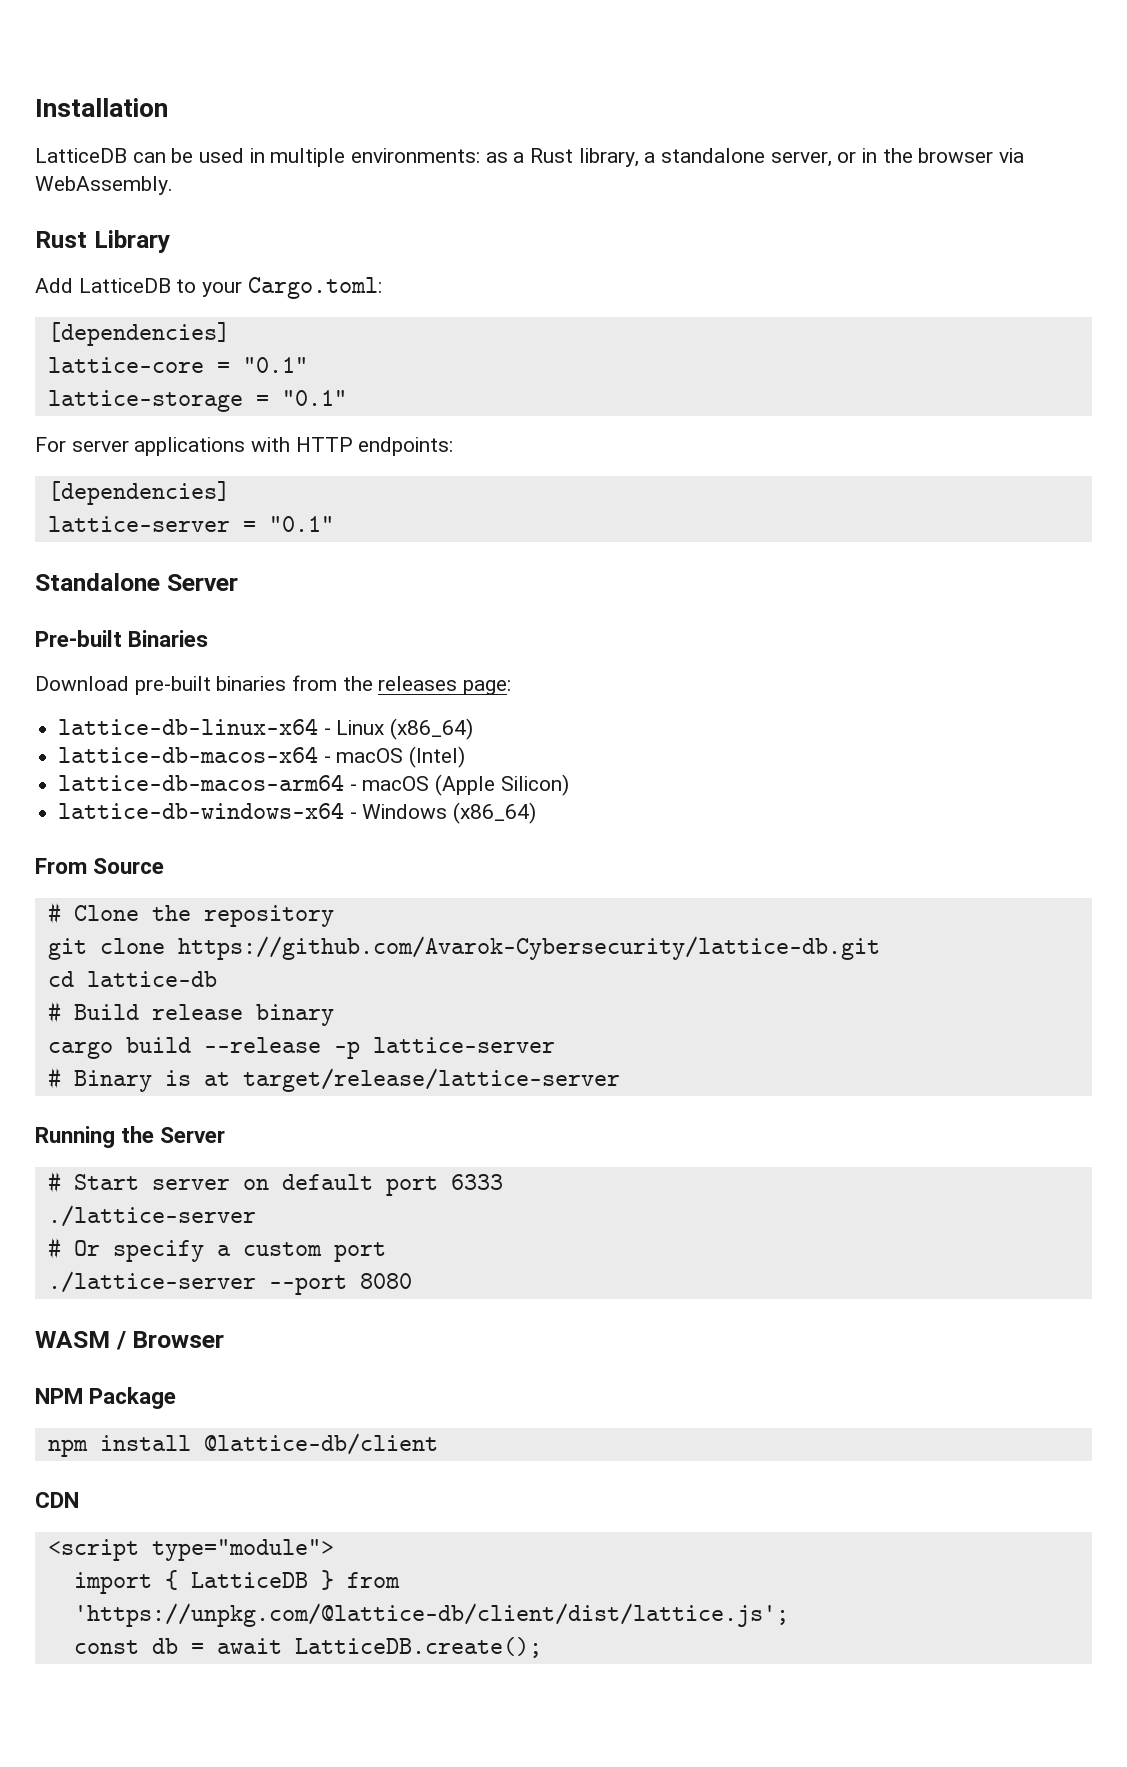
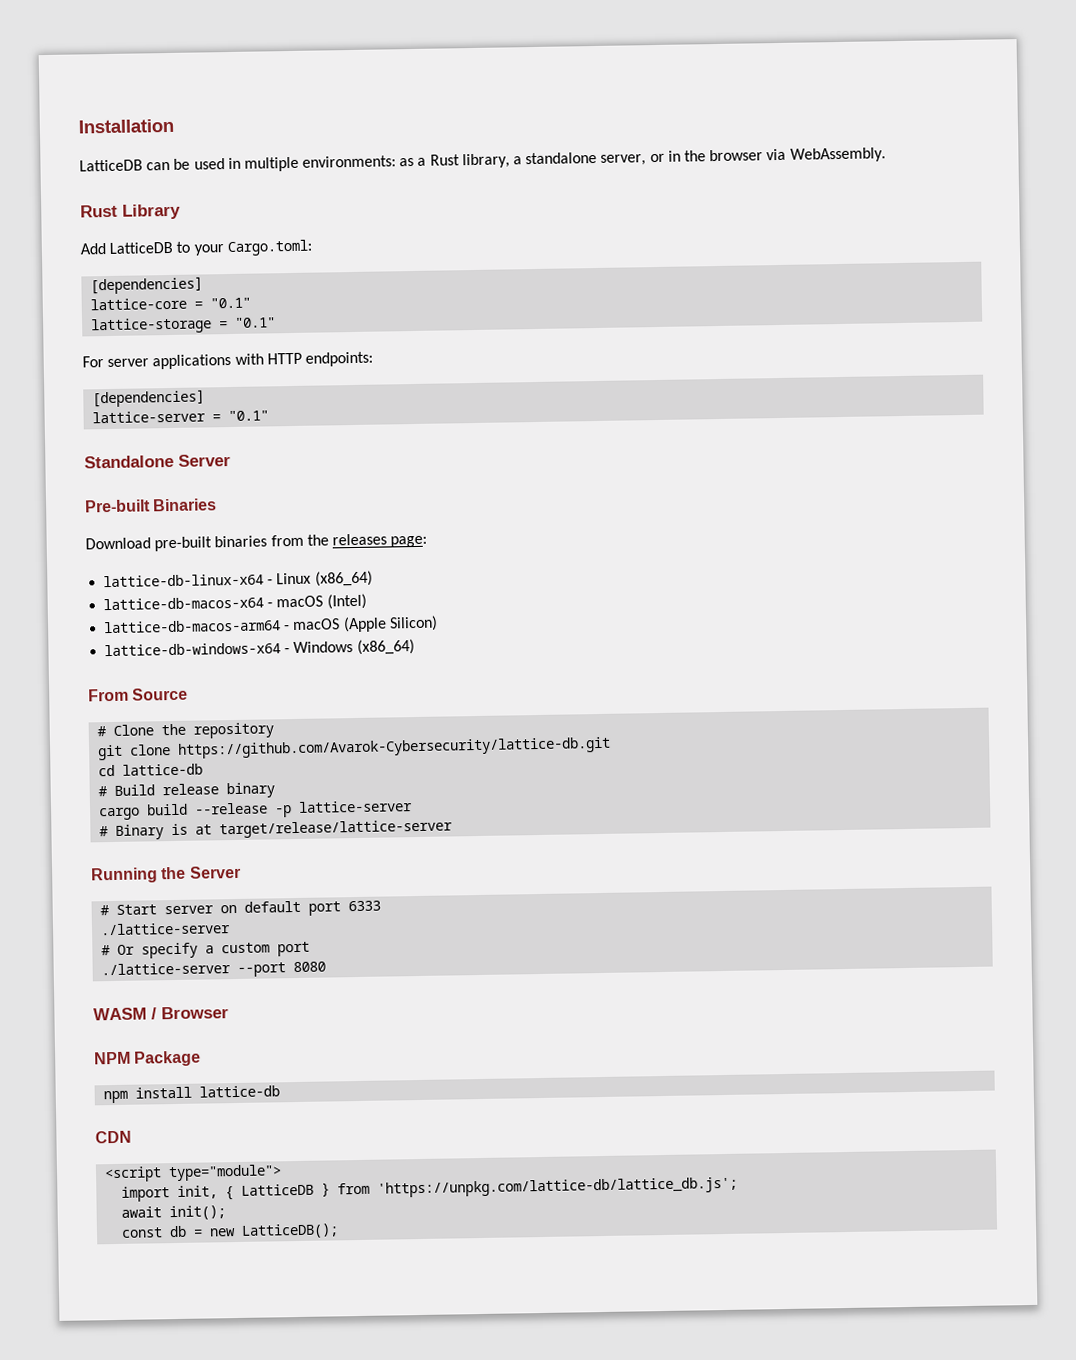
[203,1433,438,1455] @lattice-db/client -> [199,1085,281,1098] lattice-db
(152, 1583) none -> [177,1185,219,1199] init,
[73,1603,789,1627] 'https://unpkg.com/@lattice-db/client/dist/lattice.js'; -> [377,1176,739,1198] [121,1205,227,1221] 'https://unpkg.com/lattice-db/lattice_db.js'; // await init();
[216,1637,542,1658] await LatticeDB.create(); -> [209,1223,340,1239] new LatticeDB();

